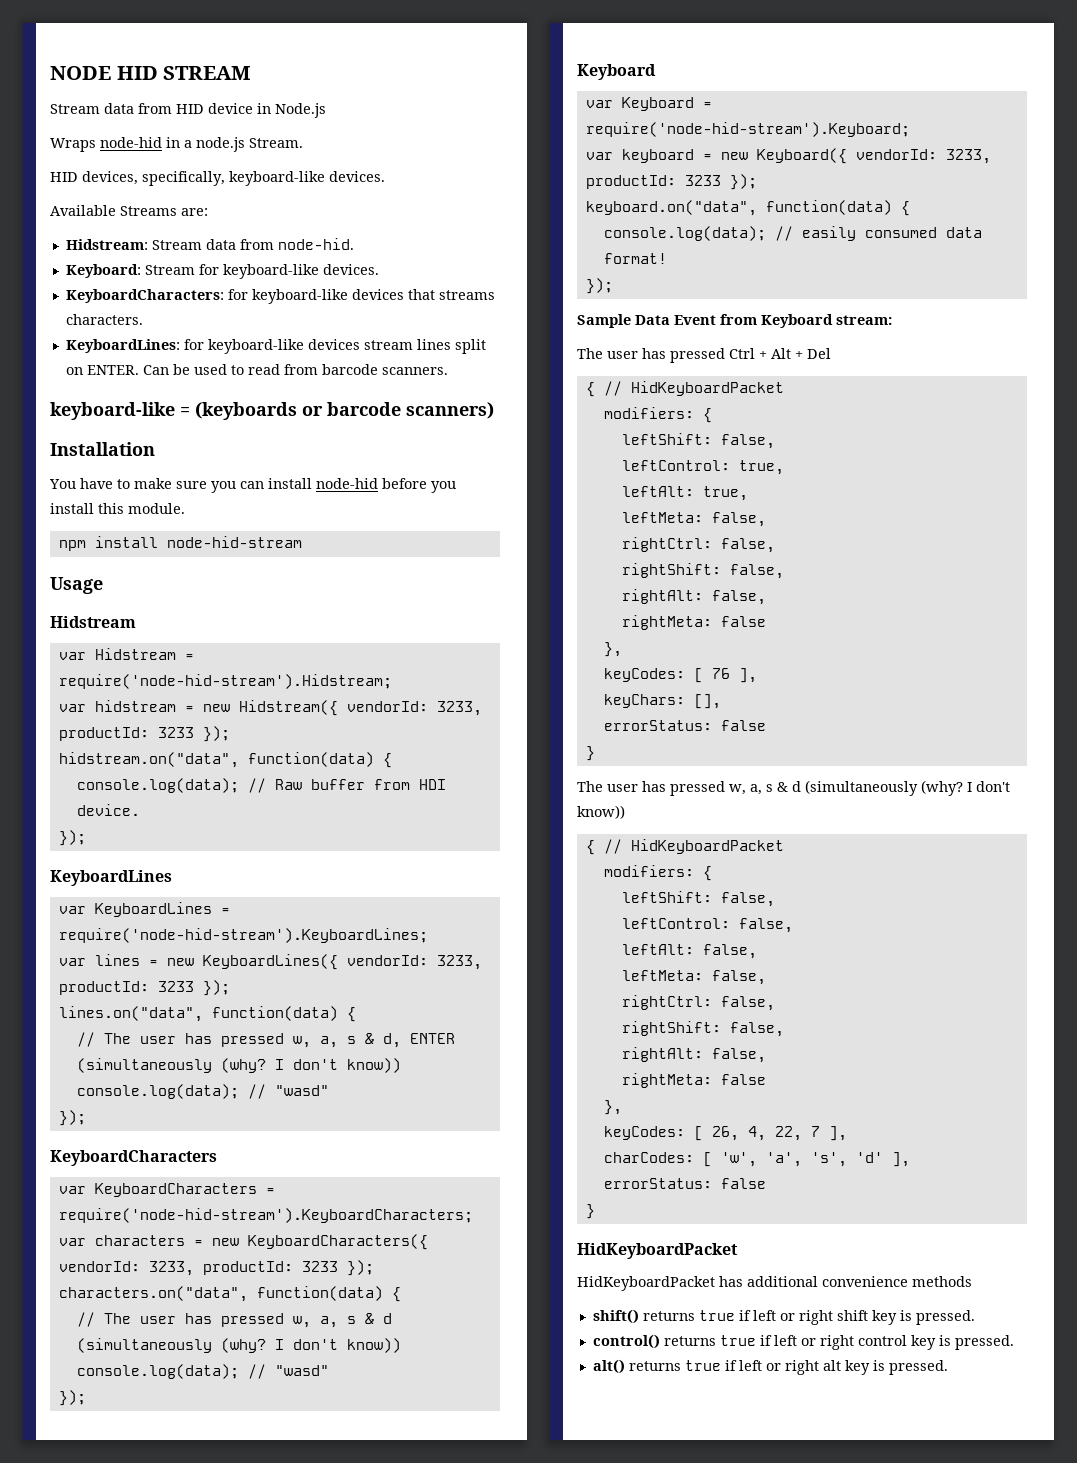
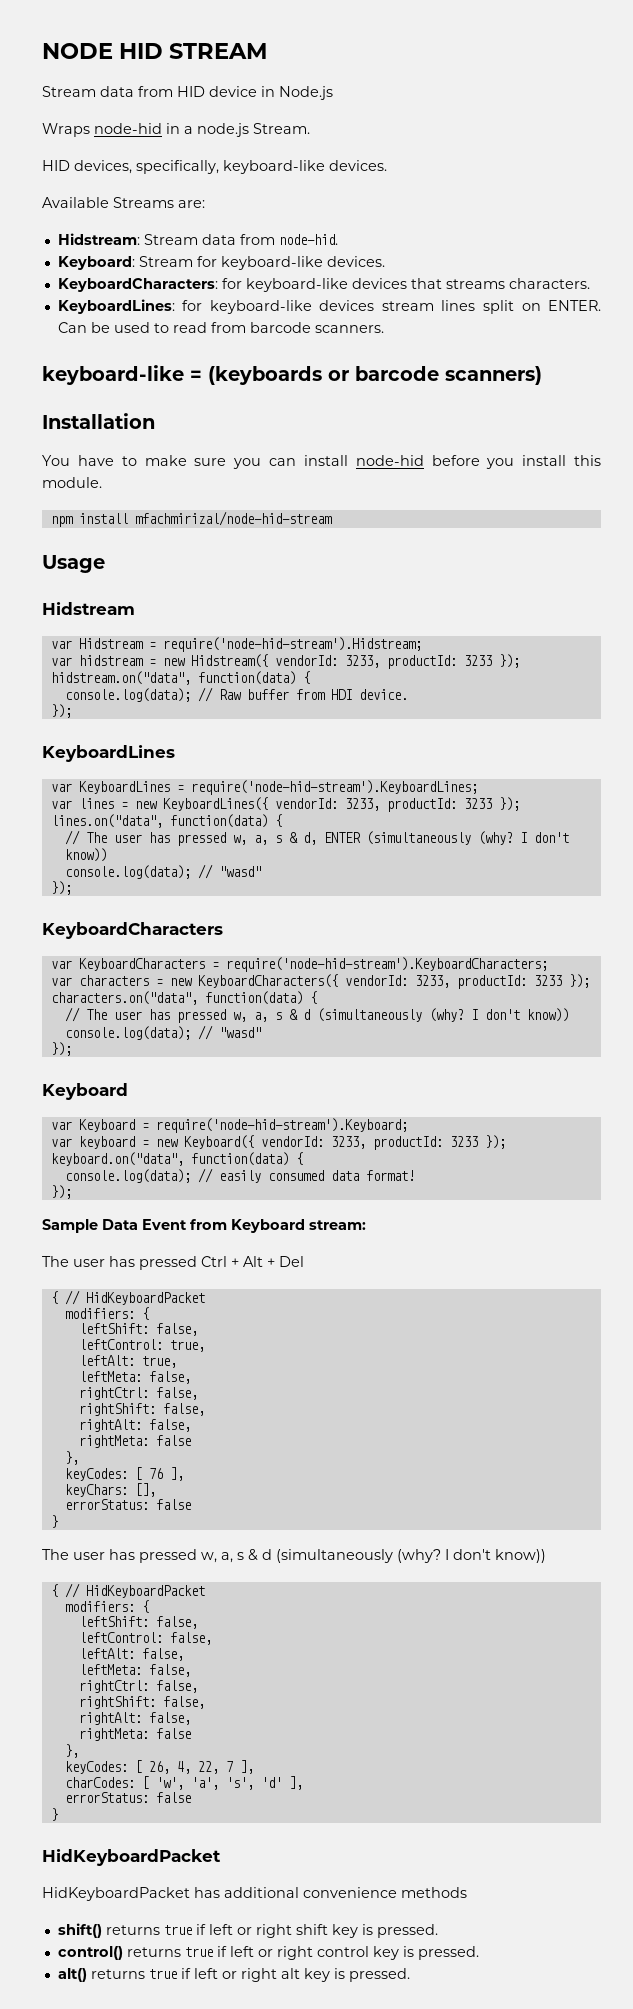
[166,536,302,548] node-hid-stream -> [134,511,332,526] mfachmirizal/node-hid-stream

